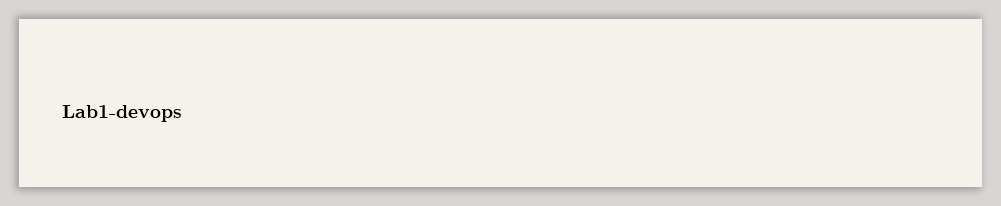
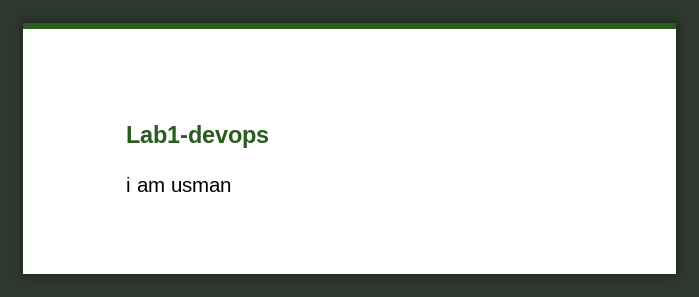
(182, 113) none -> [126,177,231,192] // i am usman

